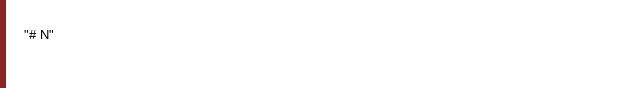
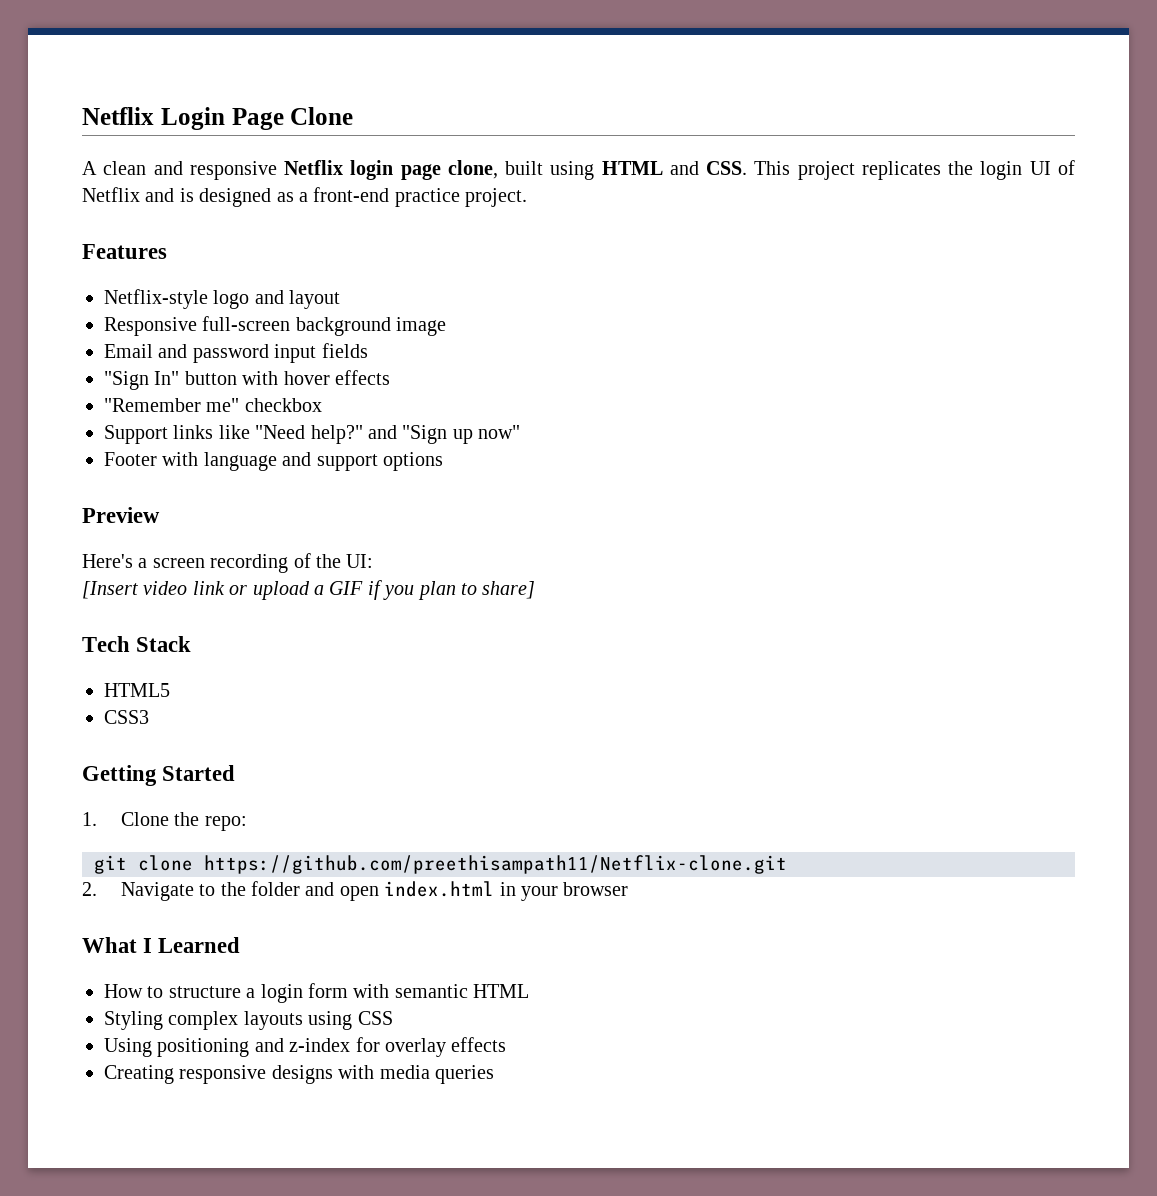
[24,30,54,39] "# N" -> [82,107,354,130] [82,160,1076,180] [82,187,528,207] [82,244,167,259] [104,289,341,309] [104,316,447,336] [104,343,368,363] [104,370,390,390] [104,398,322,412] [104,425,521,444] [104,452,443,471] [82,507,160,523] [82,553,374,573] [82,580,536,600] [82,636,192,652] [104,683,170,697] [104,710,149,724] [82,765,236,786] [82,812,247,831] [94,855,787,874] [82,881,629,901] [82,937,241,953] [104,983,530,1003] [104,1011,393,1030] [104,1037,507,1057] [104,1065,494,1084] Netflix Login Page Clone // A clean and responsive Netflix login page clone, built using HTML and CSS. This project replicates the login UI of Netflix and is designed as a front-end practice project. // Features // Netflix-style logo and layout // Responsive full-screen background image // Email and password input fields // "Sign In" button with hover effects // "Remember me" checkbox // Support links like "Need help?" and "Sign up now" // Footer with language and support options // Preview // Here's a screen recording of the UI: // [Insert video link or upload a GIF if you plan to share] // Tech Stack // HTML5 // CSS3 // Getting Started // 1. Clone the repo: // git clone https://github.com/preethisampath11/Netflix-clone.git // 2. Navigate to the folder and open index.html in your browser // What I Learned // How to structure a login form with semantic HTML // Styling complex layouts using CSS // Using positioning and z-index for overlay effects // Creating responsive designs with media queries

